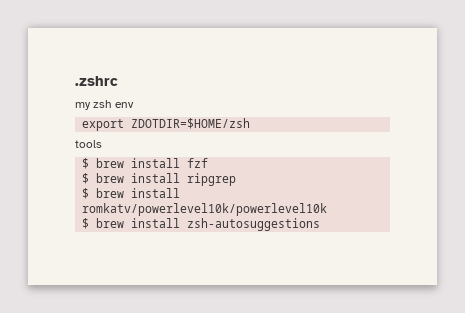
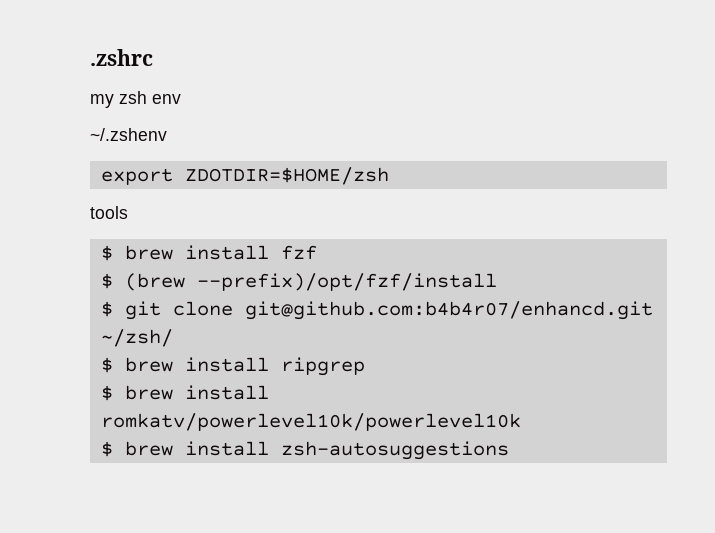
(135, 105) none -> [90,128,167,141] // ~/.zshenv
(209, 163) none -> [100,273,497,291] [100,301,653,320] [100,329,173,347] // $ (brew --prefix)/opt/fzf/install // $ git clone git@github.com:b4b4r07/enhancd.git ~/zsh/

